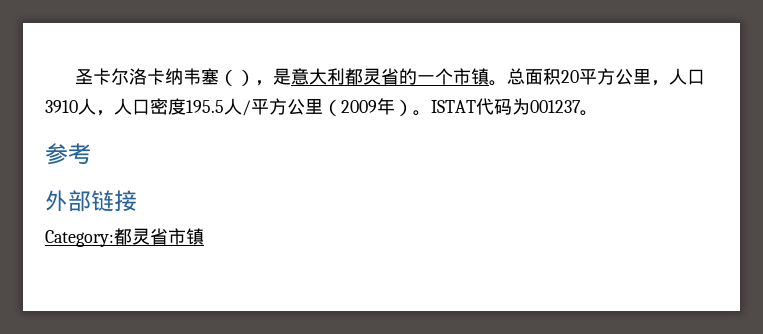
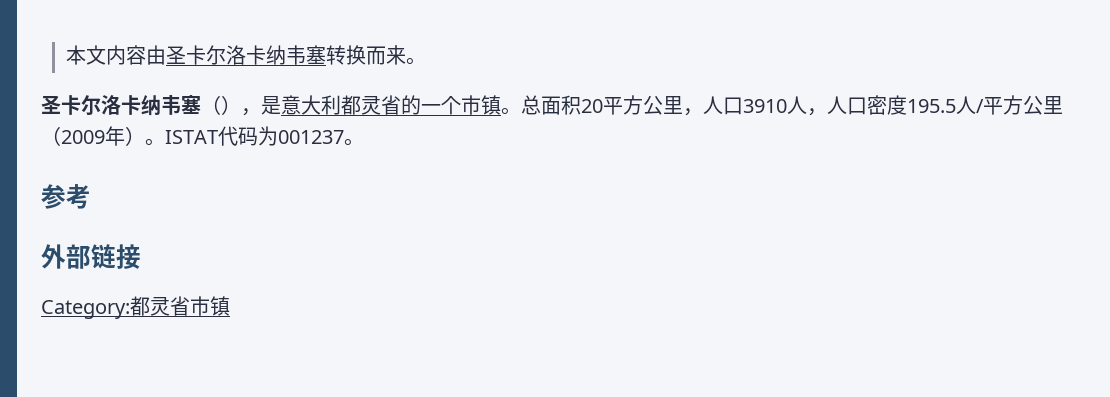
(74, 77) none -> [66,45,427,65] 本文内容由圣卡尔洛卡纳韦塞转换而来。 //

